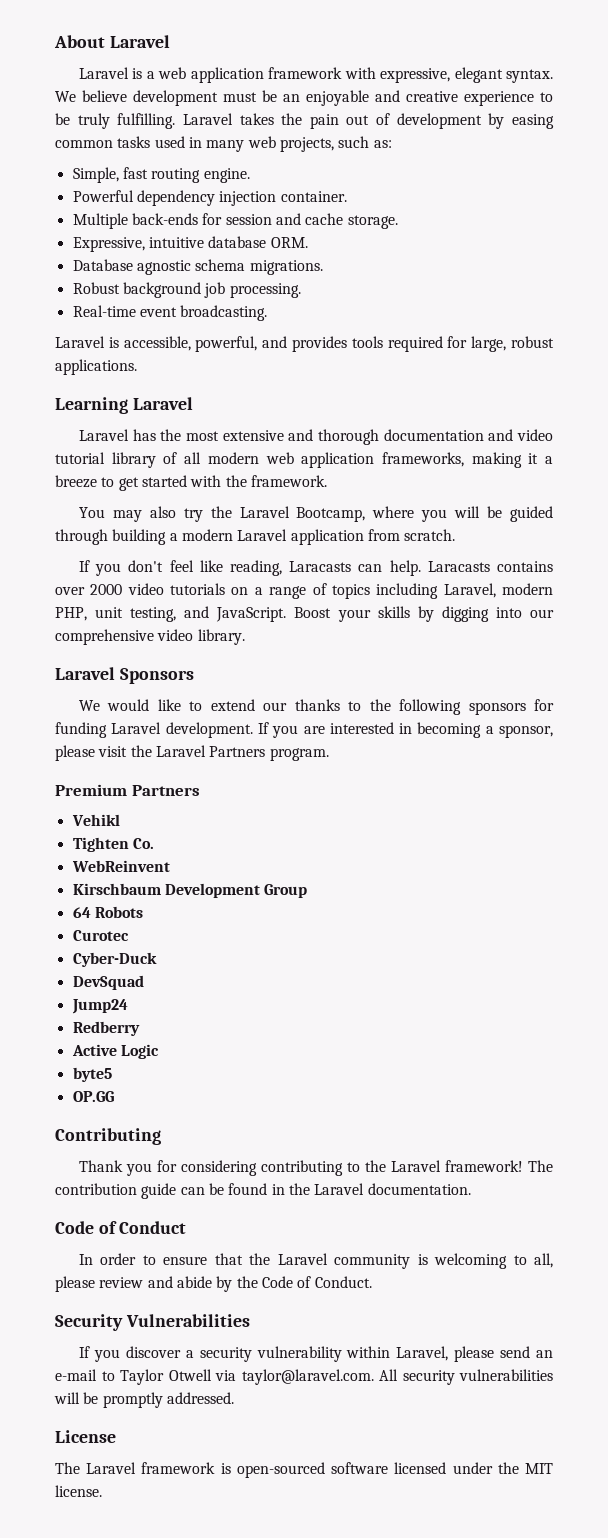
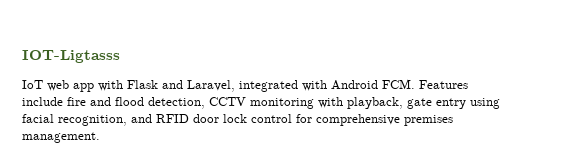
[54,35,170,48] [79,67,554,83] [55,90,553,106] [55,113,554,129] [55,136,392,152] [72,167,250,183] [72,190,347,206] [72,213,398,229] [72,236,308,252] [72,259,323,275] [72,282,301,298] [72,305,268,321] [55,336,555,352] [55,359,137,375] [55,397,193,414] [79,429,554,445] [55,452,553,468] [55,475,327,491] [79,506,553,522] [55,529,456,545] [79,560,554,576] [55,583,553,599] [55,606,555,622] [55,629,245,645] [55,667,194,684] [79,699,555,715] [55,722,554,738] [55,745,329,761] [55,784,200,796] [71,814,120,826] [72,837,154,852] [71,860,170,872] [72,883,308,898] [72,906,143,918] [72,930,129,941] [72,952,157,967] [72,975,144,990] [71,999,128,1014] [72,1021,140,1036] [71,1044,159,1059] [72,1067,112,1082] [72,1091,114,1102] [55,1128,161,1145] [79,1160,553,1176] [55,1183,471,1199] [55,1221,187,1234] [79,1253,554,1269] [55,1276,372,1292] [55,1314,250,1331] [79,1346,553,1362] [55,1369,553,1385] [54,1392,234,1408] [55,1430,116,1443] [55,1462,553,1478] [55,1485,102,1497] About Laravel // Laravel is a web application framework with expressive, elegant syntax. We believe development must be an enjoyable and creative experience to be truly fulfilling. Laravel takes the pain out of development by easing common tasks used in many web projects, such as: // Simple, fast routing engine. // Powerful dependency injection container. // Multiple back-ends for session and cache storage. // Expressive, intuitive database ORM. // Database agnostic schema migrations. // Robust background job processing. // Real-time event broadcasting. // Laravel is accessible, powerful, and provides tools required for large, robust applications. // Learning Laravel // Laravel has the most extensive and thorough documentation and video tutorial library of all modern web application frameworks, making it a breeze to get started with the framework. // You may also try the Laravel Bootcamp, where you will be guided through building a modern Laravel application from scratch. // If you don't feel like reading, Laracasts can help. Laracasts contains over 2000 video tutorials on a range of topics including Laravel, modern PHP, unit testing, and JavaScript. Boost your skills by digging into our comprehensive video library. // Laravel Sponsors // We would like to extend our thanks to the following sponsors for funding Laravel development. If you are interested in becoming a sponsor, please visit the Laravel Partners program. // Premium Partners // Vehikl // Tighten Co. // WebReinvent // Kirschbaum Development Group // 64 Robots // Curotec // Cyber-Duck // DevSquad // Jump24 // Redberry // Active Logic // byte5 // OP.GG // Contributing // Thank you for considering contributing to the Laravel framework! The contribution guide can be found in the Laravel documentation. // Code of Conduct // In order to ensure that the Laravel community is welcoming to all, please review and abide by the Code of Conduct. // Security Vulnerabilities // If you discover a security vulnerability within Laravel, please send an e-mail to Taylor Otwell via taylor@laravel.com. All security vulnerabilities will be promptly addressed. // License // The Laravel framework is open-sourced software licensed under the MIT license. -> [22,50,120,63] [22,79,468,92] [22,97,500,109] [22,114,453,126] [22,132,100,143] IOT-Ligtasss // IoT web app with Flask and Laravel, integrated with Android FCM. Features include fire and flood detection, CCTV monitoring with playback, gate entry using facial recognition, and RFID door lock control for comprehensive premises management.

